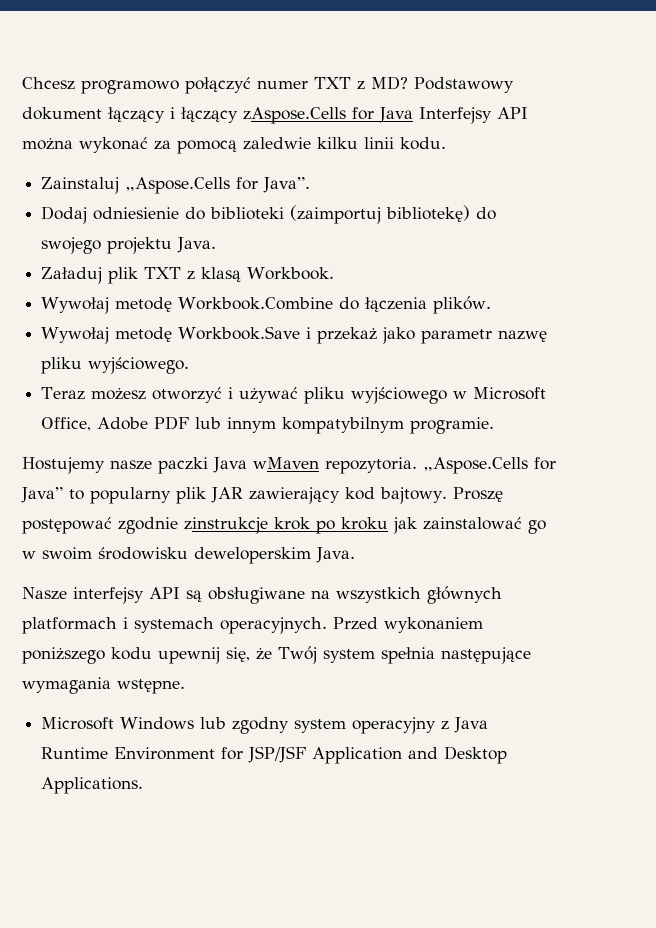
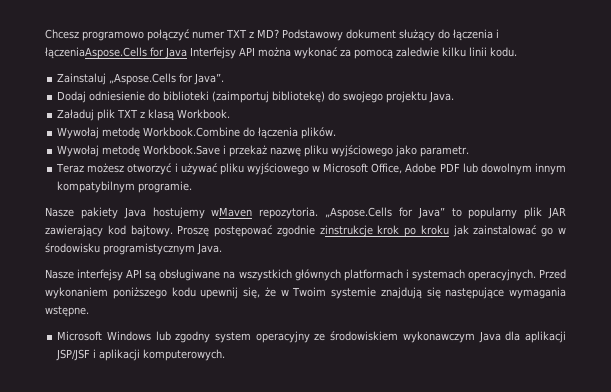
[107,107,346,124] łączący i łączący zAspose.Cells -> [399,29,499,41] [45,47,147,59] służący do łączenia i łączeniaAspose.Cells
[382,327,548,344] [41,357,190,374] jako parametr nazwę pliku wyjściowego. -> [270,145,470,157] nazwę pliku wyjściowego jako parametr.
(222, 423) none -> [480,163,532,175] dowolnym
[22,457,247,474] Hostujemy nasze paczki Java -> [45,207,205,219] Nasze pakiety Java hostujemy
[42,547,311,564] swoim środowisku deweloperskim -> [45,243,195,255] środowisku programistycznym
[278,646,435,664] Twój system spełnia -> [280,287,441,299] w Twoim systemie znajdują się
[441,717,489,733] [41,746,508,764] [41,777,144,794] z Java Runtime Environment for JSP/JSF Application and Desktop Applications. -> [314,331,566,343] [56,349,226,361] ze środowiskiem wykonawczym Java dla aplikacji JSP/JSF i aplikacji komputerowych.

